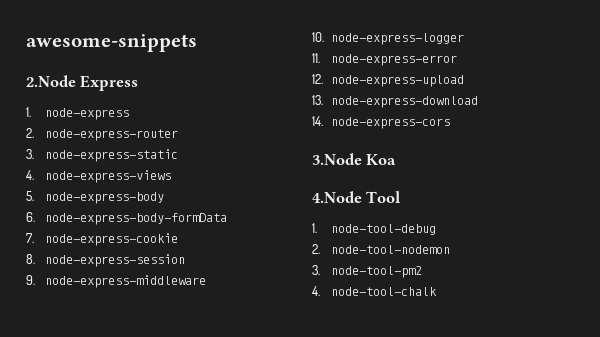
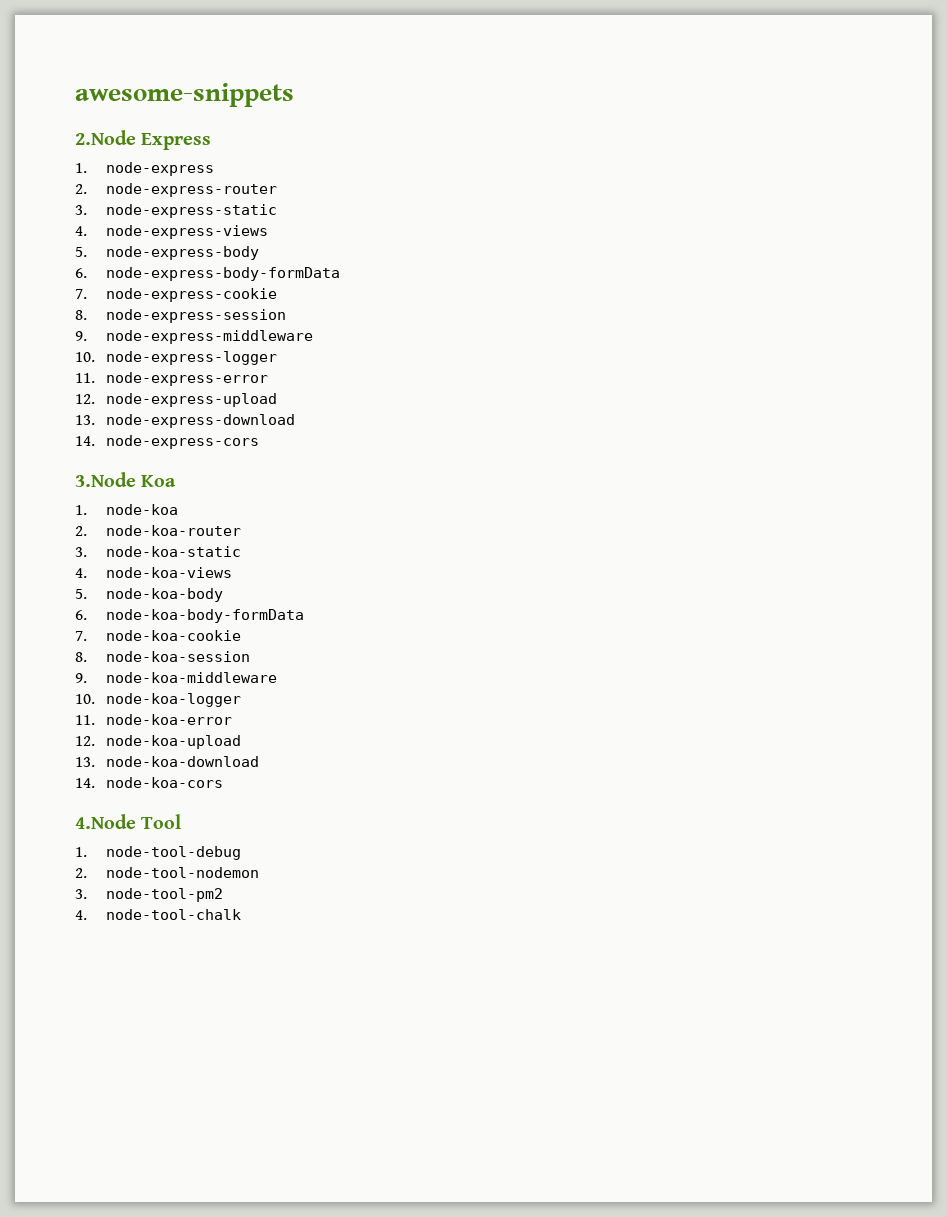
(397, 159) none -> [75,504,178,515] [75,525,241,536] [75,546,241,557] [75,567,232,578] [75,588,223,602] [75,609,304,623] [75,630,241,641] [75,651,250,662] [75,672,277,683] [75,693,241,707] [75,714,232,725] [75,735,241,749] [75,756,259,767] [75,777,223,788] // 1. node-koa // 2. node-koa-router // 3. node-koa-static // 4. node-koa-views // 5. node-koa-body // 6. node-koa-body-formData // 7. node-koa-cookie // 8. node-koa-session // 9. node-koa-middleware // 10. node-koa-logger // 11. node-koa-error // 12. node-koa-upload // 13. node-koa-download // 14. node-koa-cors

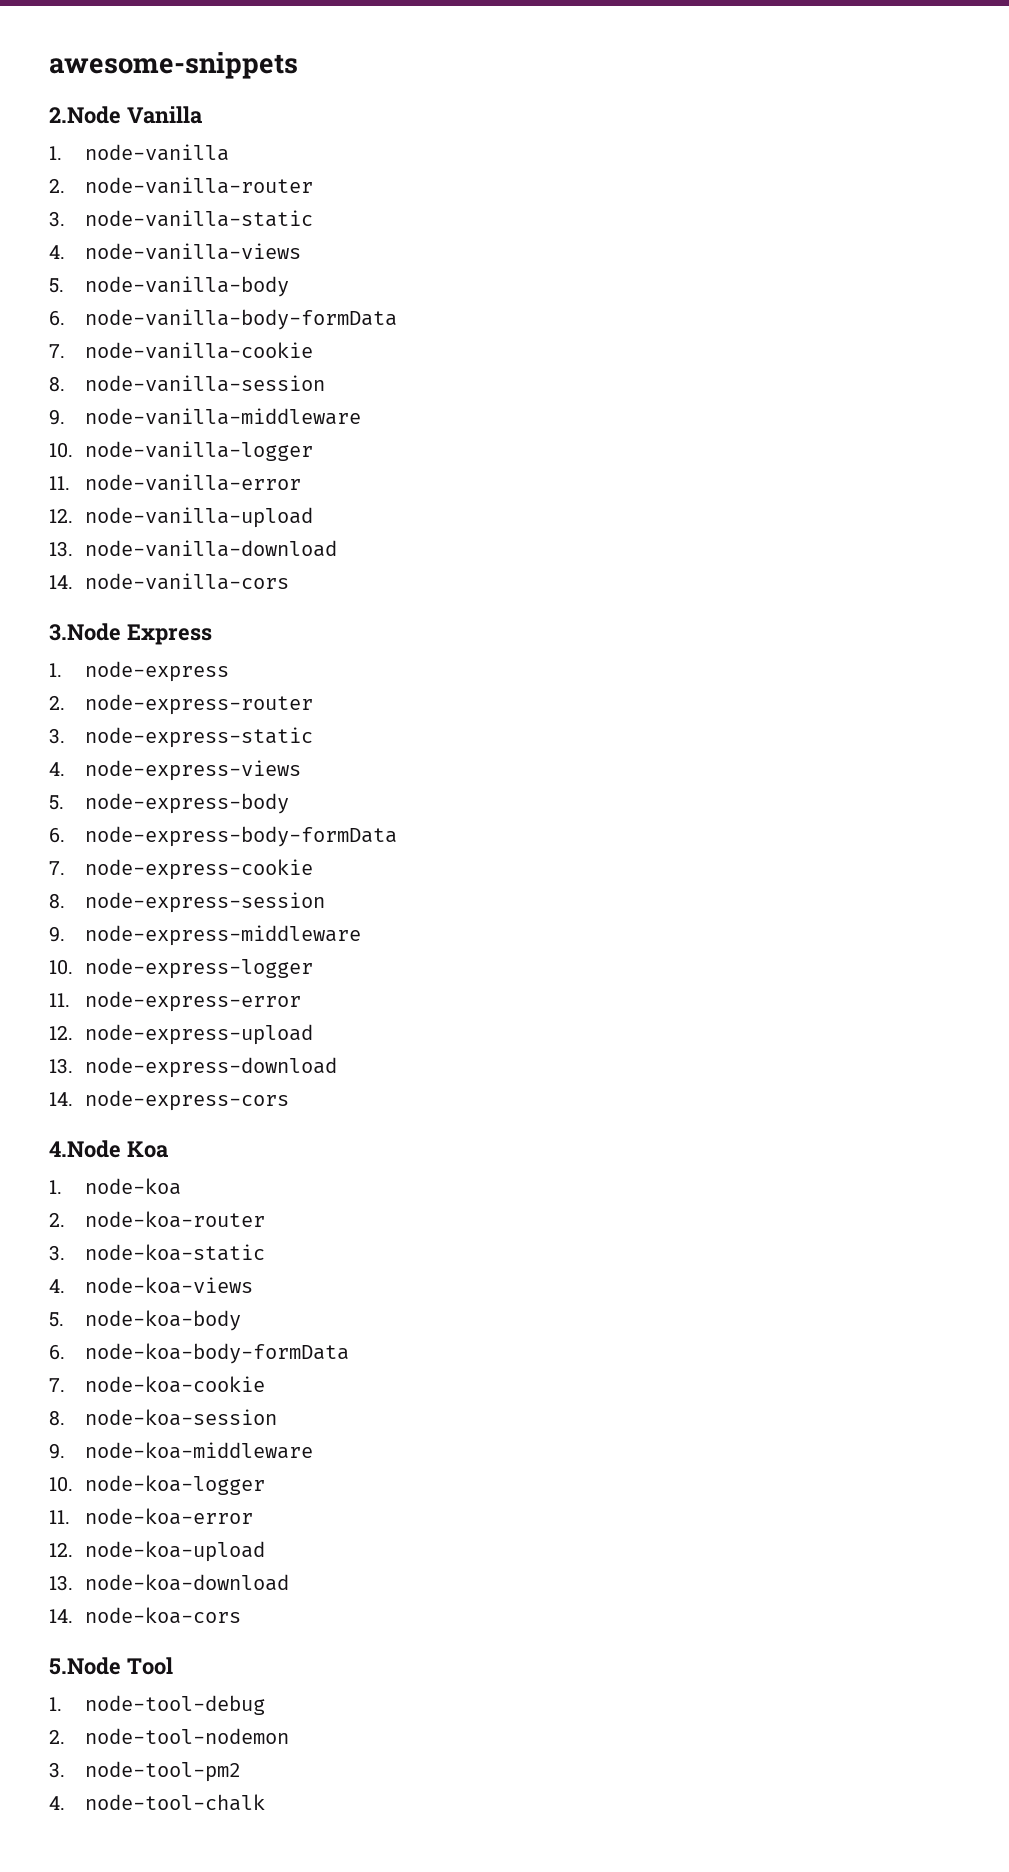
(136, 137) none -> [126,106,202,124] [49,144,230,161] [49,177,314,194] [49,210,314,227] [49,243,302,260] [49,276,290,297] [49,309,398,330] [49,342,314,359] [49,375,326,392] [49,408,362,425] [49,441,314,461] [49,474,302,491] [49,507,314,528] [49,540,338,557] [49,573,290,590] [49,623,121,641] Vanilla // 1. node-vanilla // 2. node-vanilla-router // 3. node-vanilla-static // 4. node-vanilla-views // 5. node-vanilla-body // 6. node-vanilla-body-formData // 7. node-vanilla-cookie // 8. node-vanilla-session // 9. node-vanilla-middleware // 10. node-vanilla-logger // 11. node-vanilla-error // 12. node-vanilla-upload // 13. node-vanilla-download // 14. node-vanilla-cors // 3.Node
[75,472,136,487] 3.Node -> [49,1140,121,1158] 4.Node
[75,814,136,829] 4.Node -> [49,1657,121,1675] 5.Node

